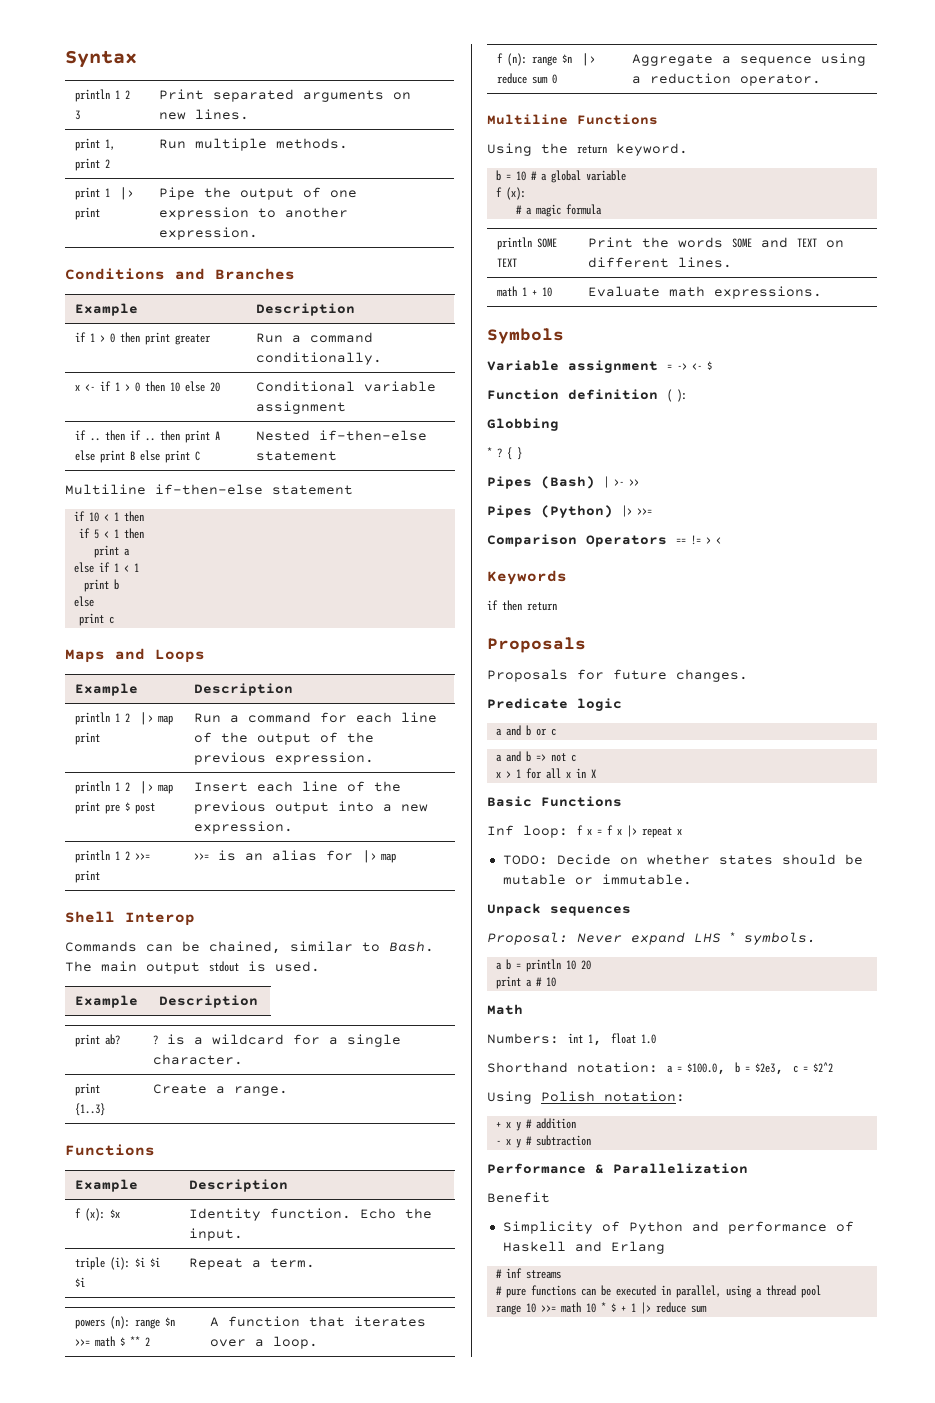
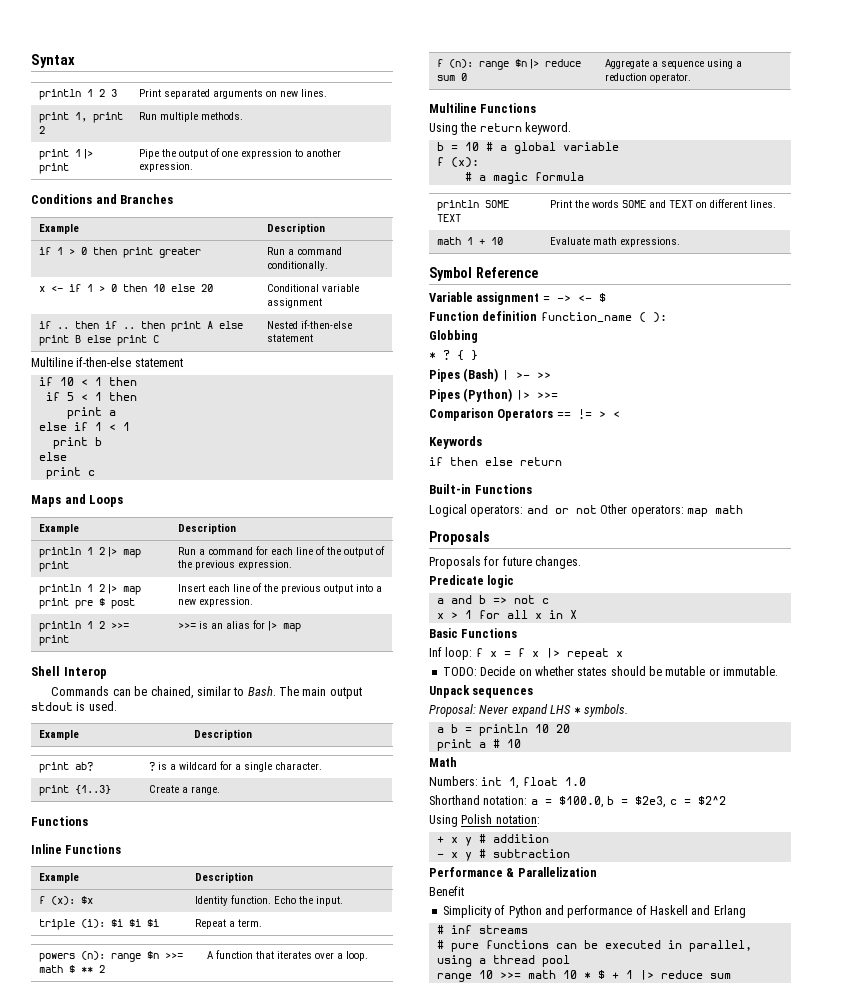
(155, 1150) none -> [31,844,122,854] // Inline Functions
[487,328,564,344] Symbols -> [429,267,538,281] Symbol Reference
(658, 394) none -> [540,312,632,323] function_name
[527,602,557,611] return -> [485,457,562,466] [429,484,532,494] [429,504,743,517] else return // Built-in Functions // Logical operators: and or not Other operators: map math
[495,725,556,736] // a and b or c -> (515, 581) none

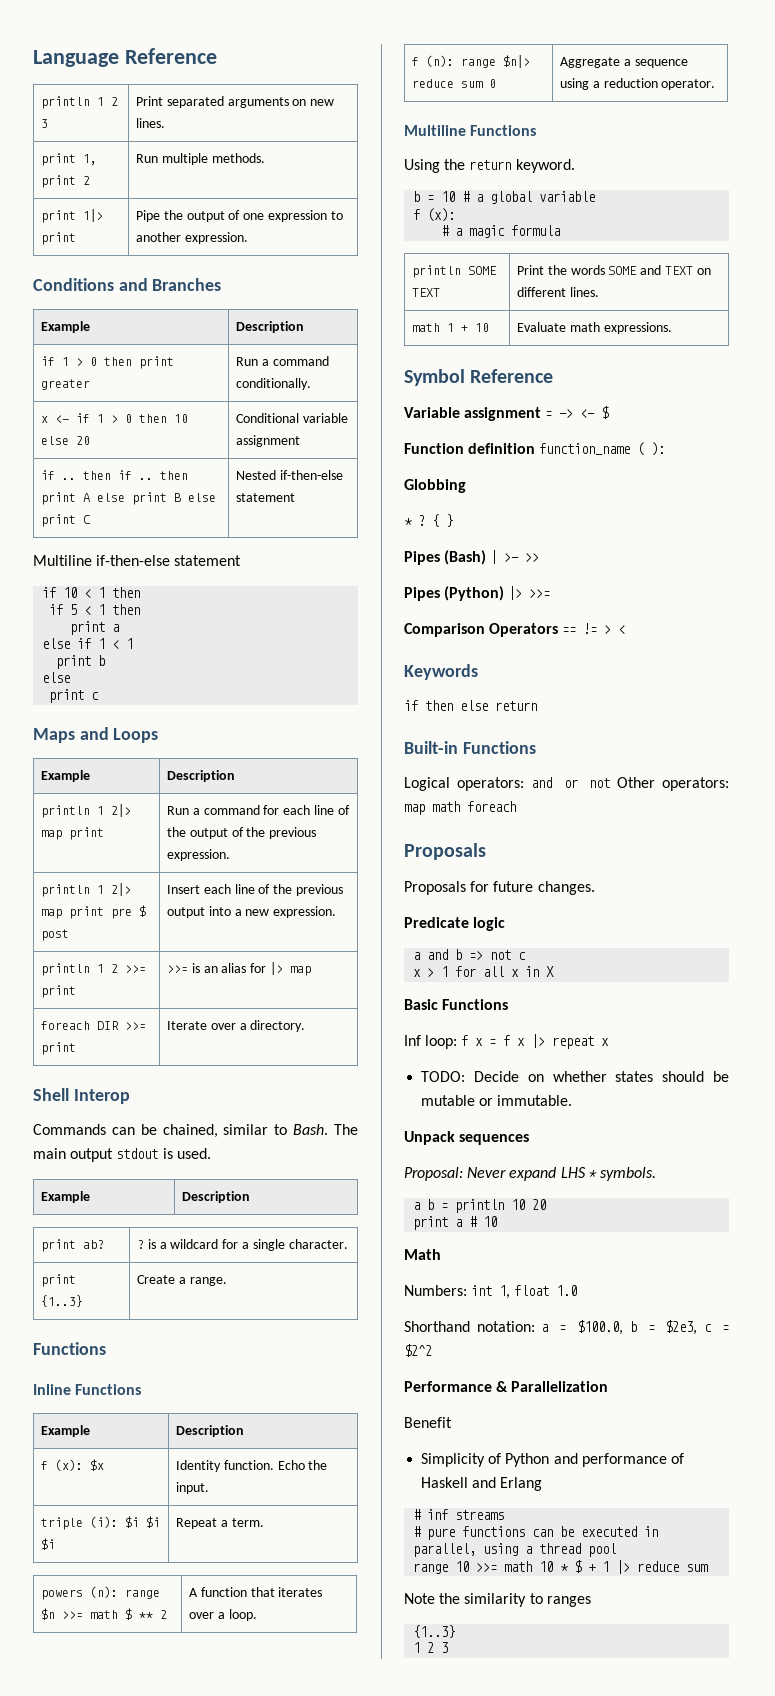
[31,54,75,68] Syntax -> [33,48,217,67] Language Reference
[74,149,93,159] 1 |> -> [83,209,104,222] 1|>
[98,547,117,557] 2 |> -> [111,804,132,817] 2|>
[98,584,117,594] 2 |> -> [111,883,132,896] 2|>
(301, 627) none -> [41,1021,147,1030] [41,1042,77,1055] [167,1020,306,1032] // foreach DIR >>= print | Iterate over a directory.
[514,59,539,69] $n |> -> [503,55,531,68] $n|>
(743, 509) none -> [467,801,516,812] foreach
[429,814,540,827] [436,834,549,846] [436,849,570,861] // Using Polish notation: // + x y # addition // - x y # subtraction -> (432, 1350) none
(731, 976) none -> [404,1593,591,1607] [413,1625,456,1638] [413,1642,449,1653] // Note the similarity to ranges // {1..3} // 1 2 3

